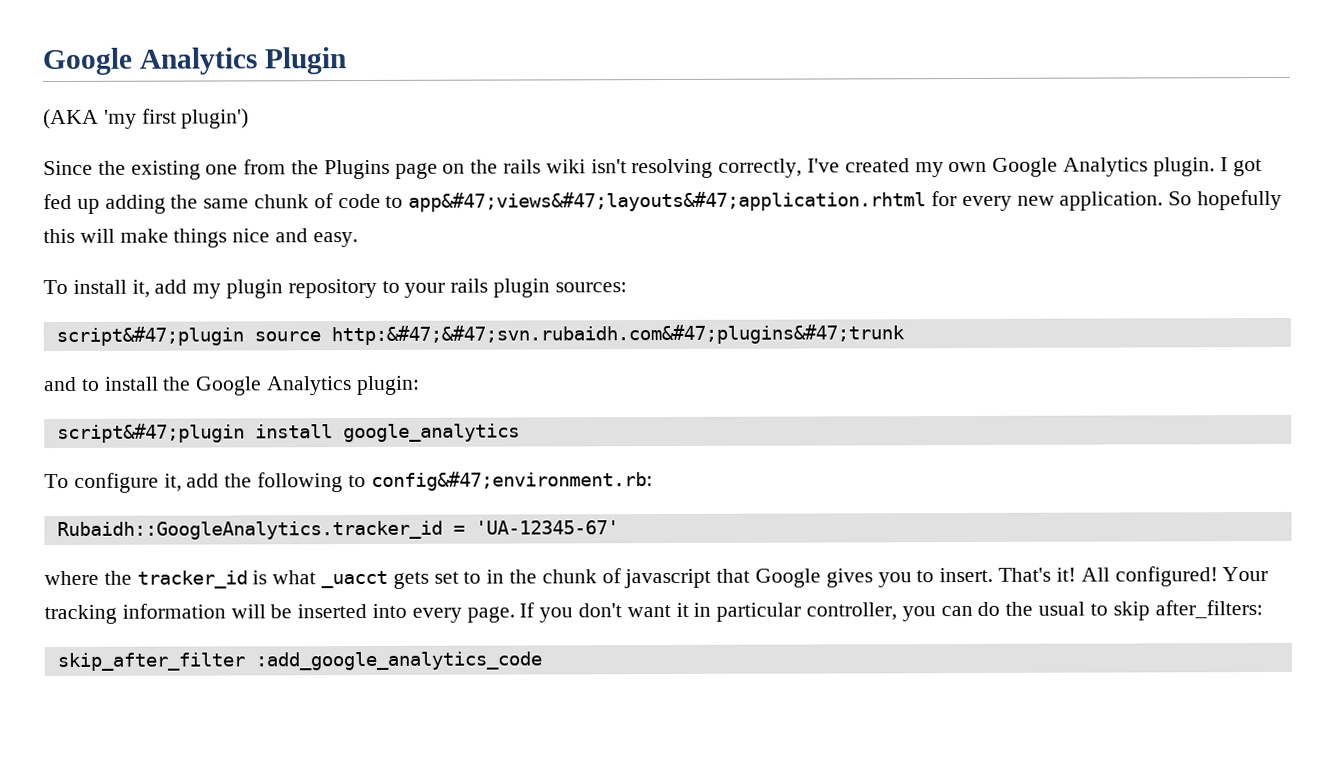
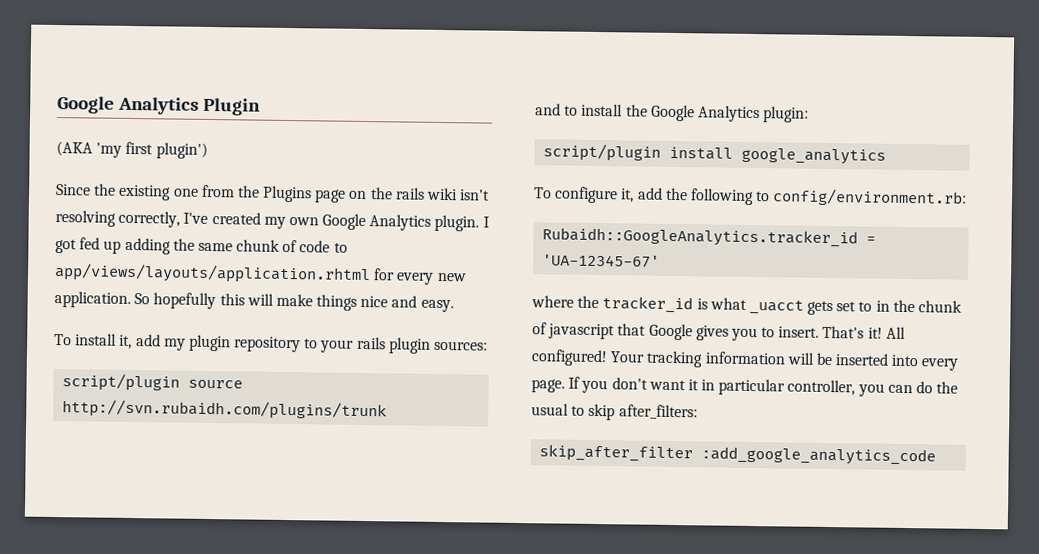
[408,191,927,212] app&#47;views&#47;layouts&#47;application.rhtml -> [54,263,371,285] app/views/layouts/application.rhtml
[55,324,905,347] script&#47;plugin source http:&#47;&#47;svn.rubaidh.com&#47;plugins&#47;trunk -> [62,373,244,392] [62,399,388,421] script/plugin source http://svn.rubaidh.com/plugins/trunk
[56,423,245,444] script&#47;plugin -> [543,143,662,162] script/plugin
[370,471,653,491] config&#47;environment.rb: -> [772,188,968,207] config/environment.rb:

